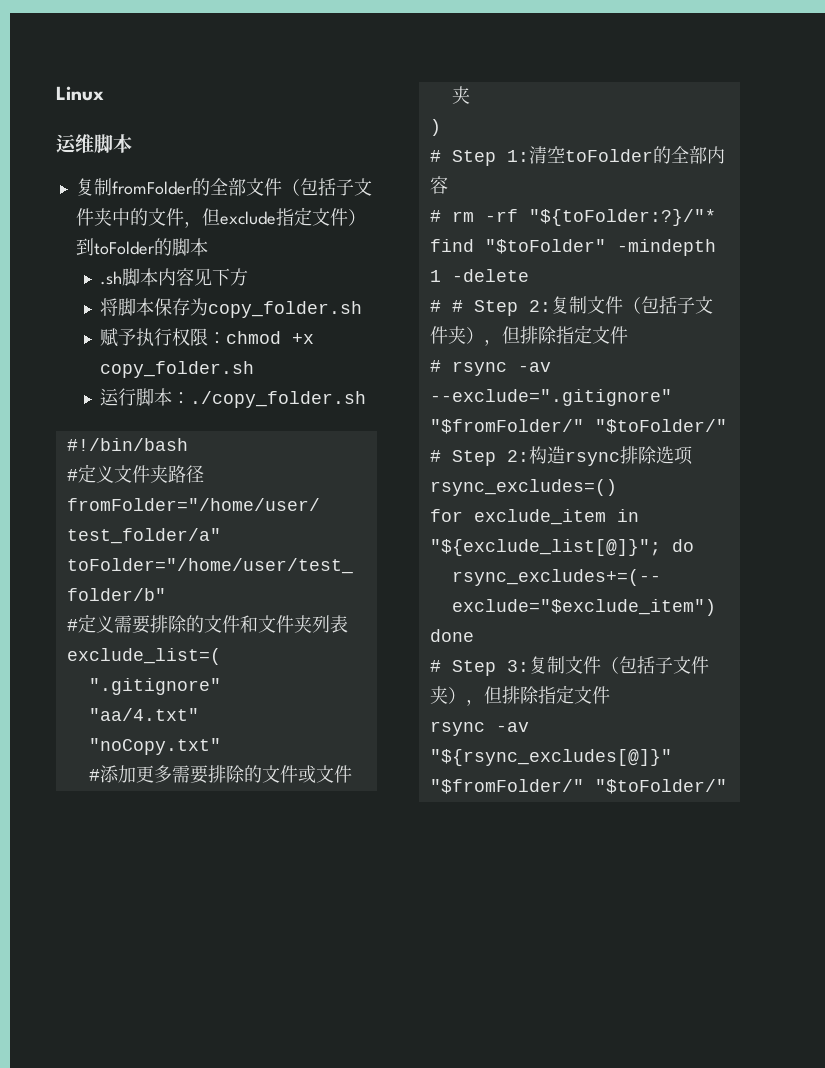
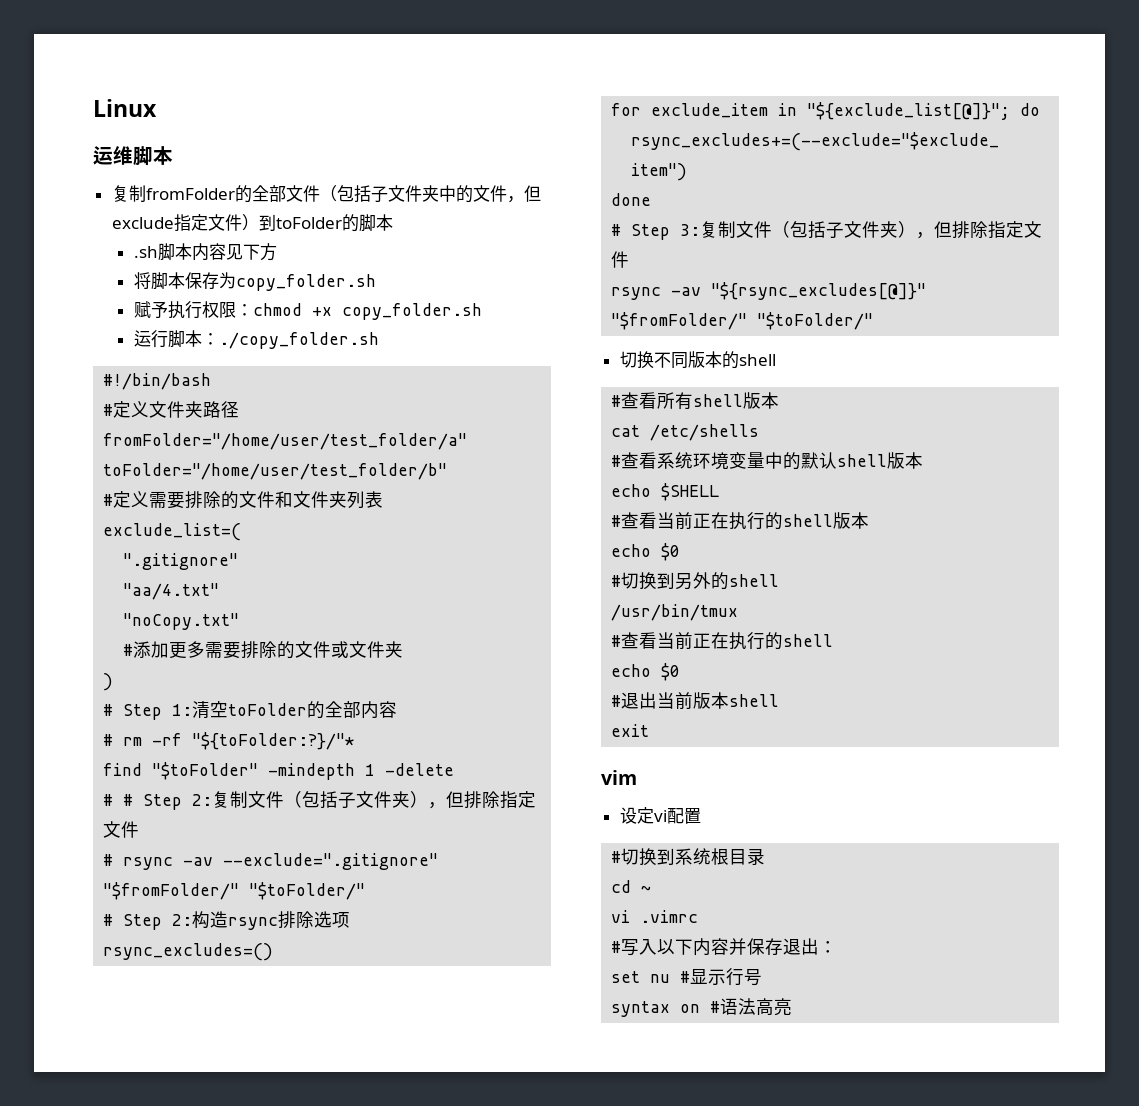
(727, 786) none -> [619,351,776,369] [611,392,780,410] [611,424,760,441] [611,452,924,470] [611,483,720,501] [611,512,870,530] [611,543,681,561] [611,572,780,590] [611,604,739,621] [611,632,834,650] [611,663,681,681] [611,692,780,710] [611,724,650,737] [601,770,637,785] [619,807,701,824] [611,848,766,866] [611,880,652,893] [611,910,699,923] [611,938,838,956] [611,968,763,986] [611,998,793,1017] // 切换不同版本的shell // #查看所有shell版本 // cat /etc/shells // #查看系统环境变量中的默认shell版本 // echo $SHELL // #查看当前正在执行的shell版本 // echo $0 // #切换到另外的shell // /usr/bin/tmux // #查看当前正在执行的shell // echo $0 // #退出当前版本shell // exit // vim // 设定vi配置 // #切换到系统根目录 // cd ~ // vi .vimrc // #写入以下内容并保存退出： // set nu #显示行号 // syntax on #语法高亮

